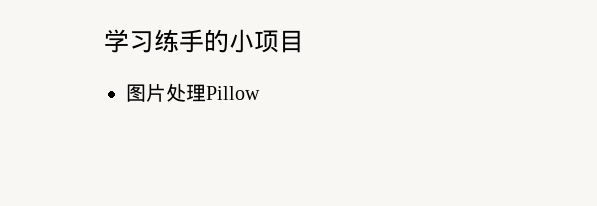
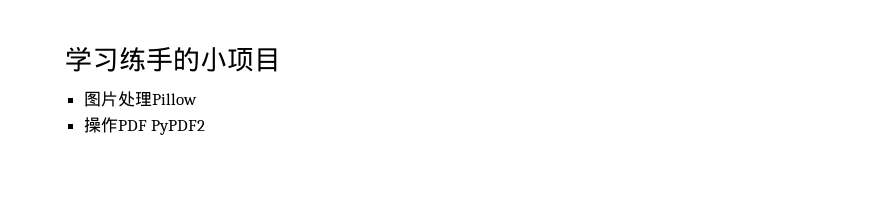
(260, 93) none -> [83,117,206,135] // 操作PDF PyPDF2

